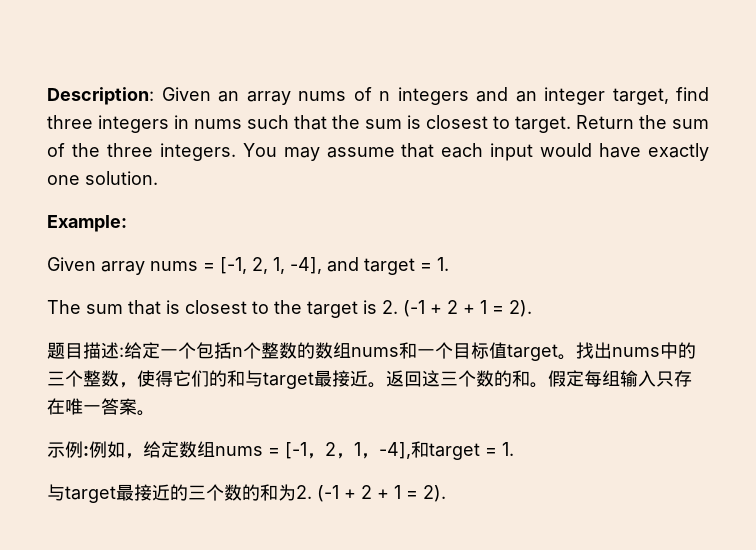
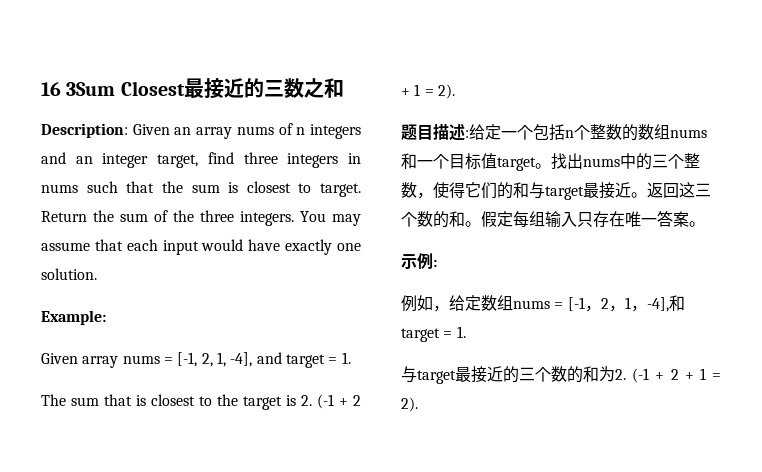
(47, 96) none -> [41,78,344,99] 16 3Sum Closest最接近的三数之和 //
(89, 451) none -> (437, 263) //

